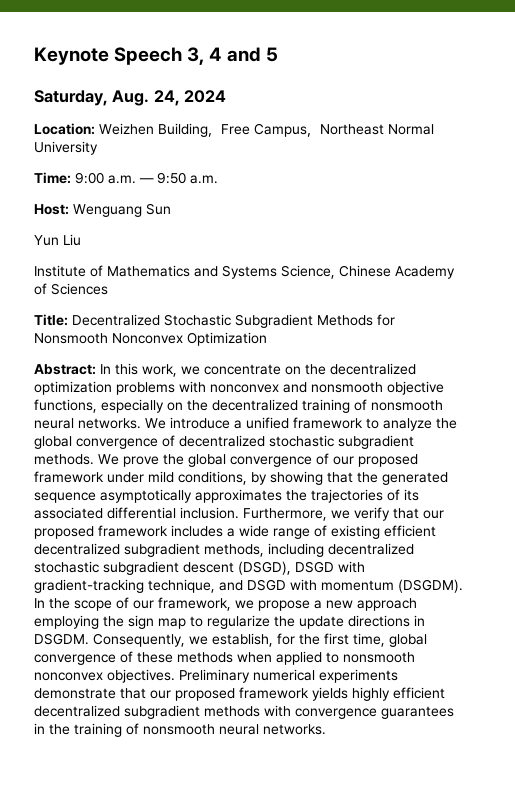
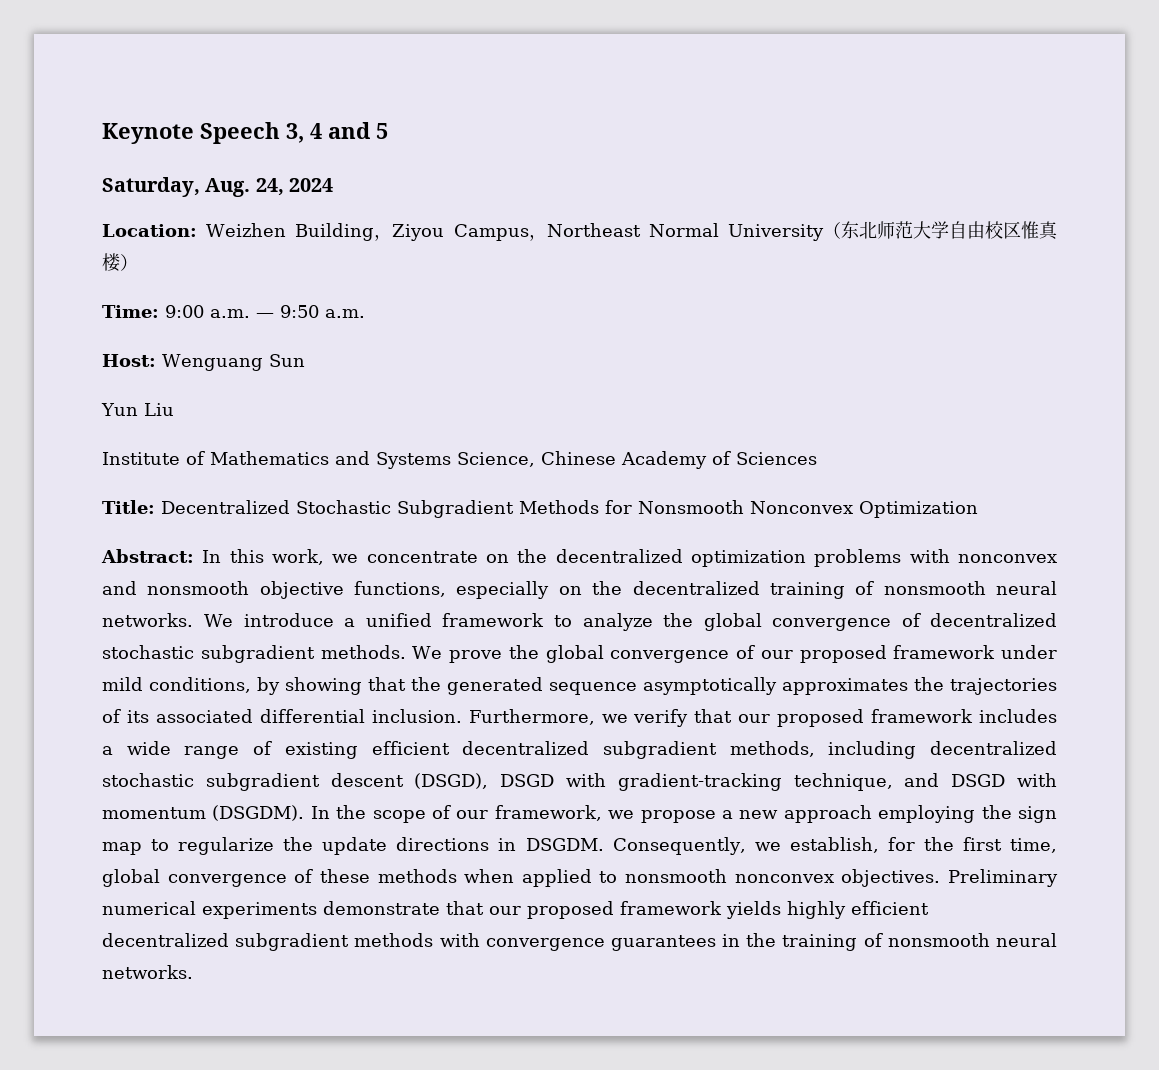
[221,124,250,135] Free -> [392,224,445,241] Ziyou
(98, 148) none -> [823,221,1058,240] [102,253,138,272] （东北师范大学自由校区惟真楼）

